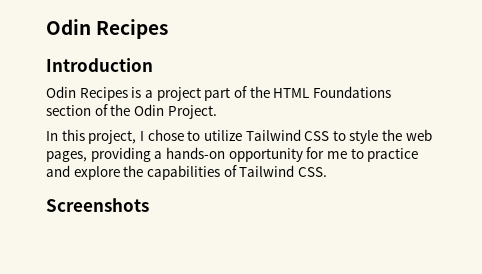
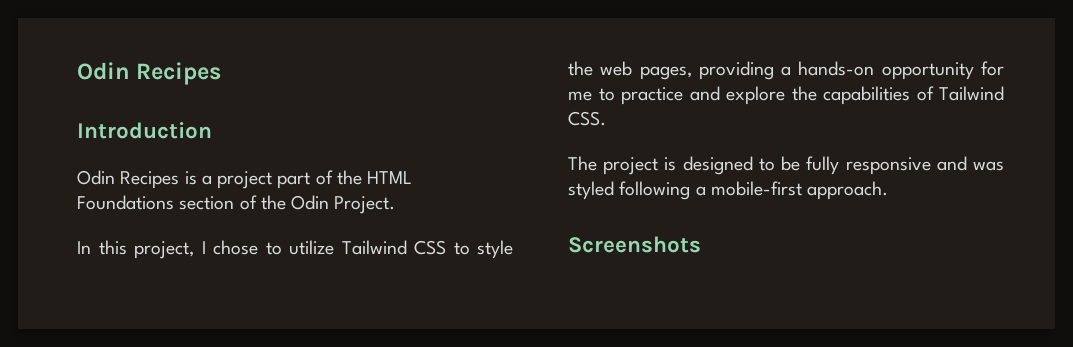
(327, 172) none -> [568,156,1004,175] [568,181,889,200] // The project is designed to be fully responsive and was styled following a mobile-first approach.

